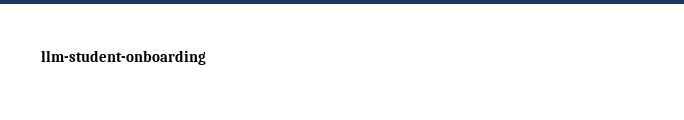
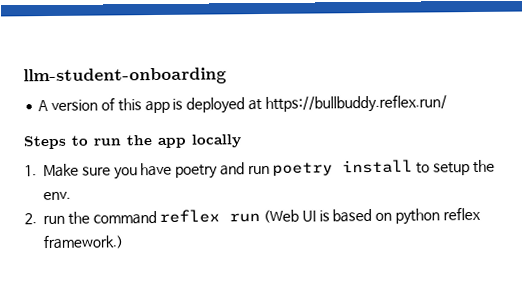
(206, 57) none -> [38,94,447,114] [23,134,242,150] [24,159,495,180] [43,191,71,201] [24,206,481,225] [43,234,123,250] // A version of this app is deployed at https://bullbuddy.reflex.run/ // Steps to run the app locally // 1. Make sure you have poetry and run poetry install to setup the env. // 2. run the command reflex run (Web UI is based on python reflex framework.)

